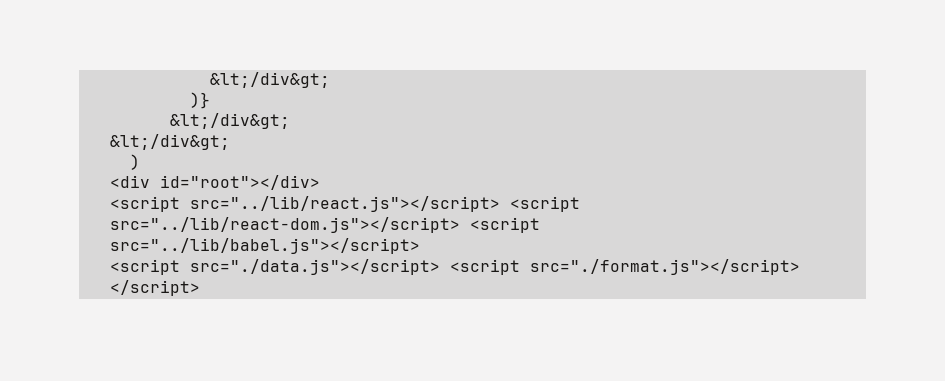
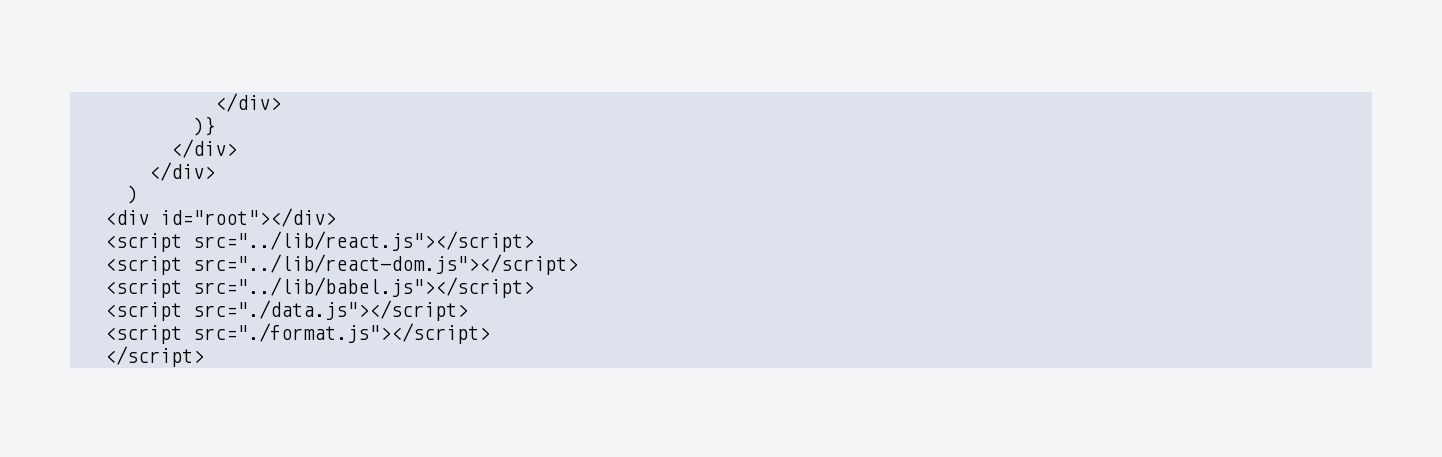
[209,72,330,88] &lt;/div&gt; -> [215,93,282,112] </div>
[169,113,290,129] [109,134,230,150] &lt;/div&gt; // &lt;/div&gt; -> [171,139,238,158] [149,162,216,181] </div> // </div>
(500, 204) none -> (535, 241) //
(460, 225) none -> (579, 264) //
(440, 267) none -> (469, 310) //

